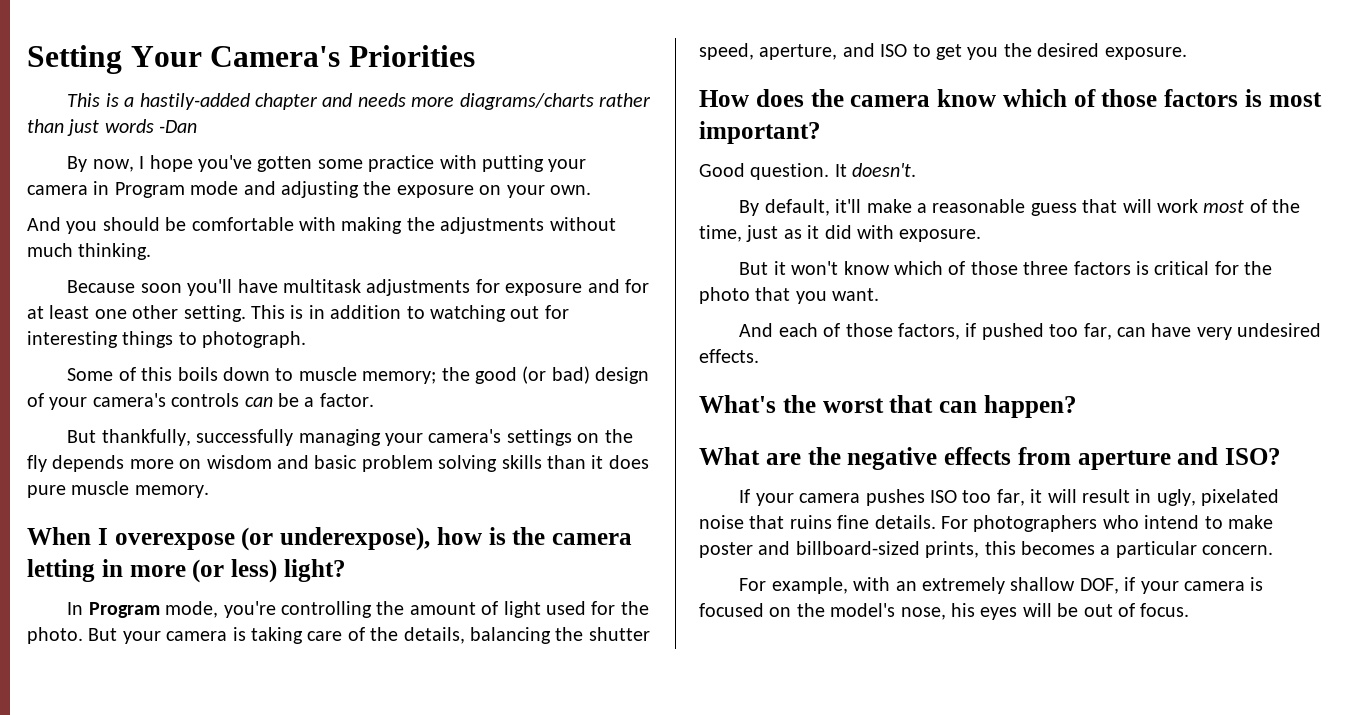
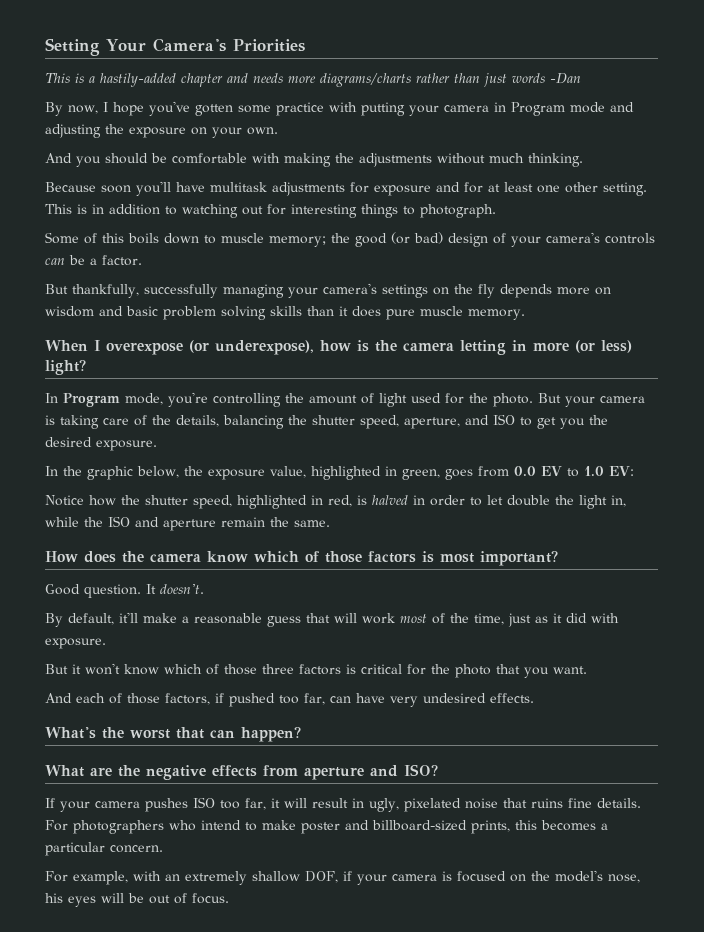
(1187, 53) none -> [45,466,634,480] [45,495,626,509] [45,516,330,531] // In the graphic below, the exposure value, highlighted in green, goes from 0.0 EV to 1.0 EV: // Notice how the shutter speed, highlighted in red, is halved in order to let double the light in, while the ISO and aperture remain the same.

